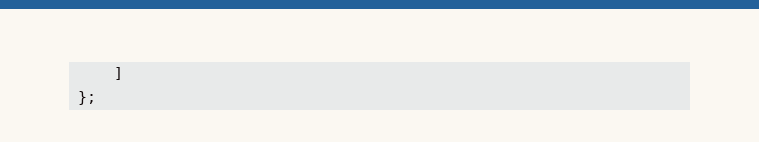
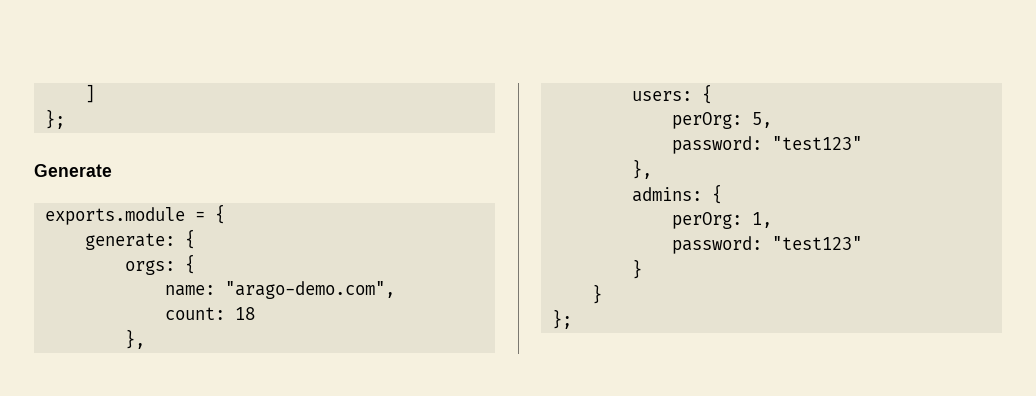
(96, 98) none -> [34,164,112,177] [45,204,226,225] [85,229,196,250] [125,254,196,275] [165,281,396,299] [165,307,256,320] [125,329,146,349] [632,84,713,104] [672,112,773,129] [672,136,863,154] [632,159,653,179] [632,184,723,204] [672,212,773,229] [672,236,863,254] [632,259,643,279] [592,284,603,304] [552,309,573,329] // Generate // exports.module = { // generate: { // orgs: { // name: "arago-demo.com", // count: 18 // }, // users: { // perOrg: 5, // password: "test123" // }, // admins: { // perOrg: 1, // password: "test123" // } // } // };

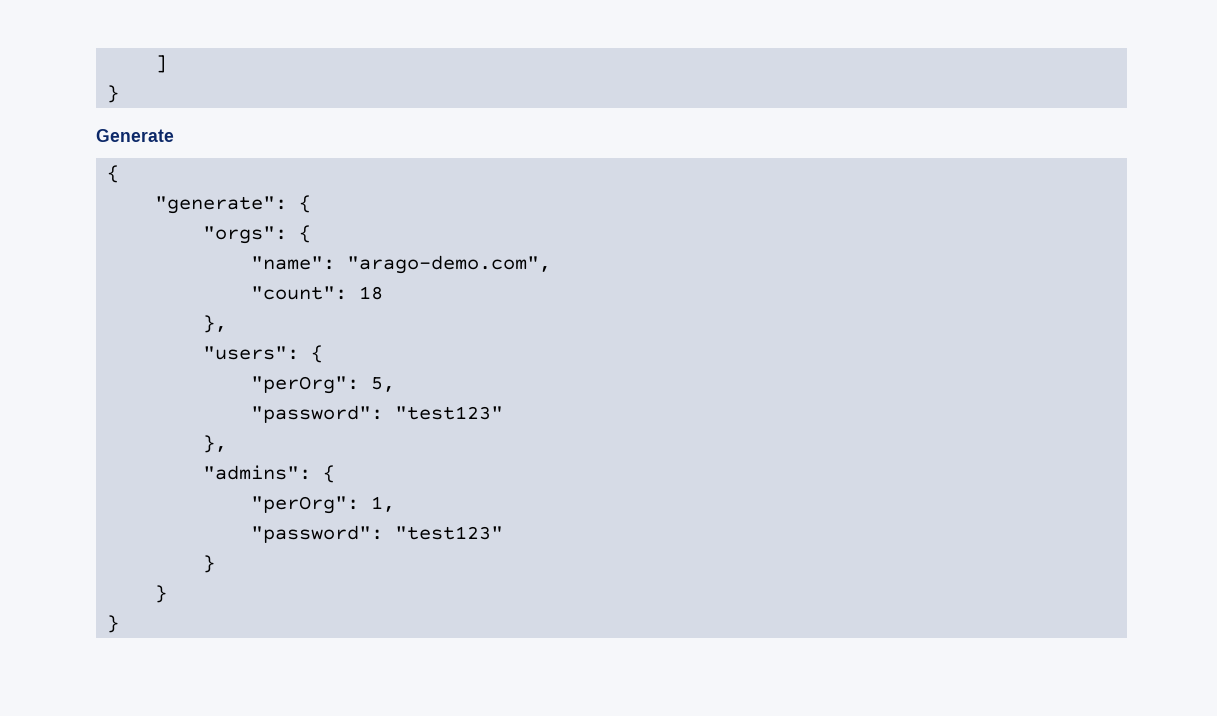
[45,109,66,129] }; -> [106,85,119,103] }
[45,204,226,225] [85,229,196,250] [125,254,196,275] [165,285,216,296] exports.module = { // generate: { // orgs: { // name: -> [106,165,119,183] [154,195,311,214] [202,225,311,244] [250,256,335,270] { // "generate": { // "orgs": { // "name":
[165,307,226,320] count: -> [250,286,347,300] "count":
[632,84,713,104] [672,112,743,129] users: { // perOrg: -> [202,345,323,363] [250,376,359,394] "users": { // "perOrg":
[672,136,763,154] password: -> [250,405,383,423] "password":
[632,184,723,204] [672,212,743,229] admins: { // perOrg: -> [202,465,335,483] [250,496,359,514] "admins": { // "perOrg":
[672,236,763,254] password: -> [250,525,383,543] "password":
[552,309,573,329] }; -> [106,615,119,633] }

